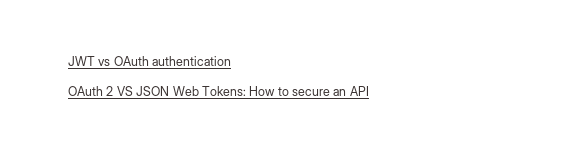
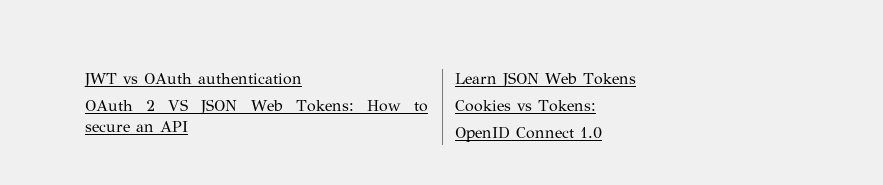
(369, 91) none -> [455,72,636,88] [455,100,596,112] [455,126,602,142] // Learn JSON Web Tokens // Cookies vs Tokens: // OpenID Connect 1.0

